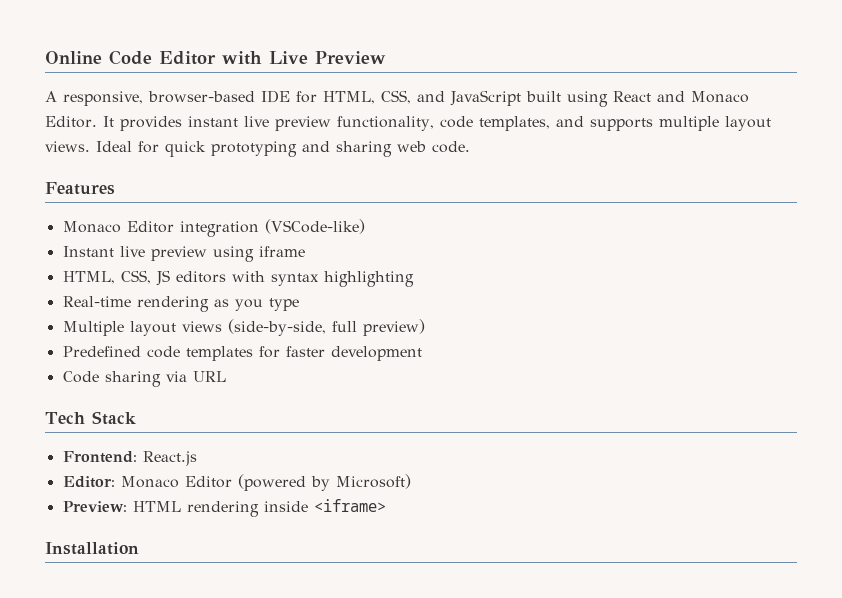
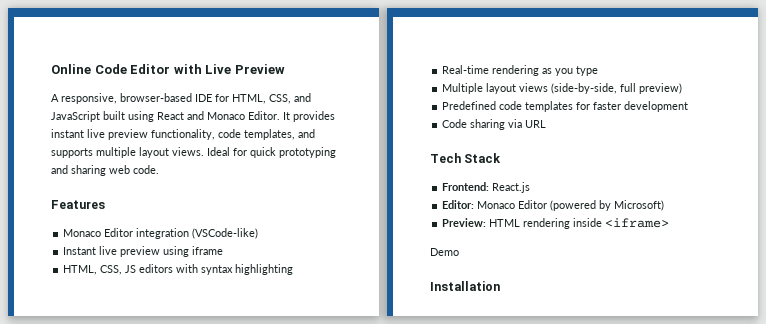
(386, 505) none -> [430,248,459,256] // Demo

